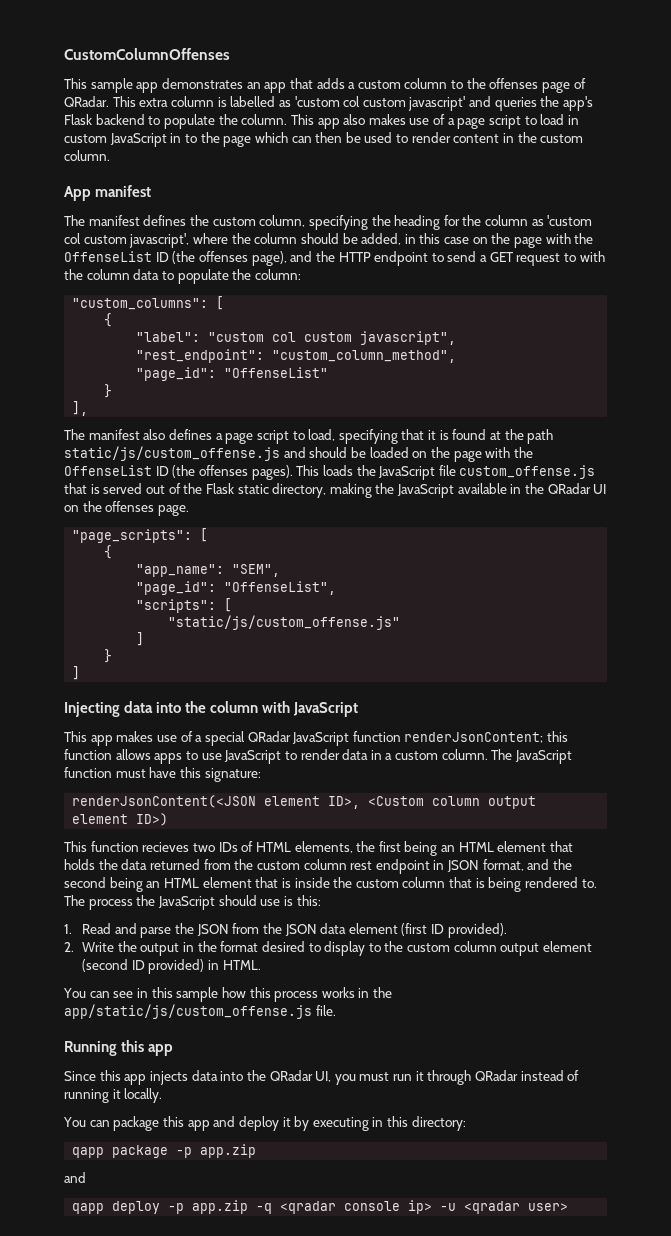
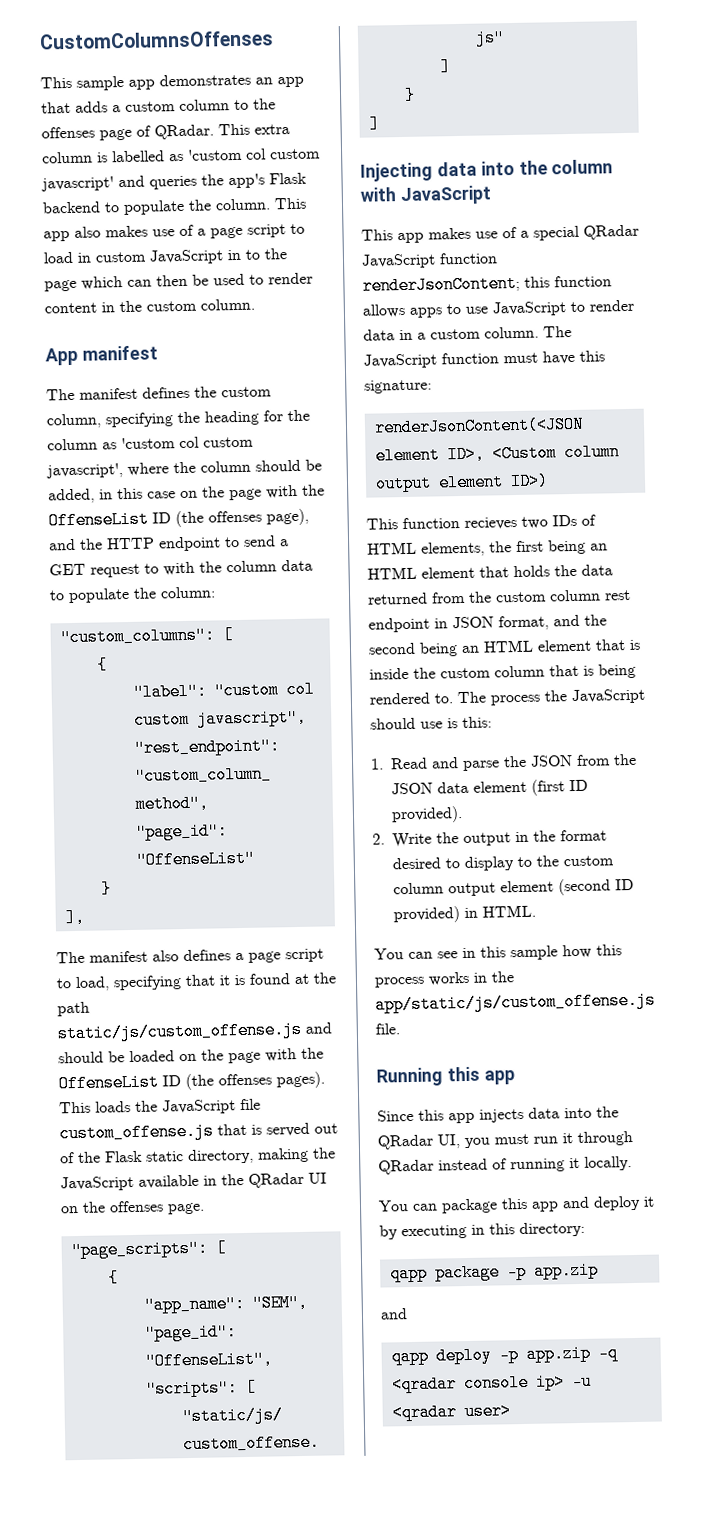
[64,48,230,60] CustomColumnOffenses -> [39,30,274,50] CustomColumnsOffenses

